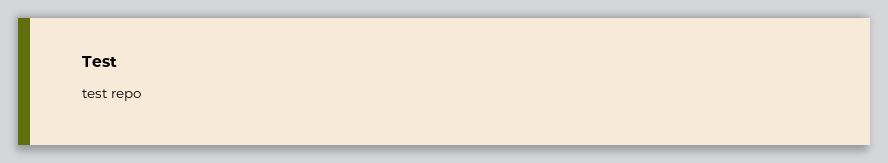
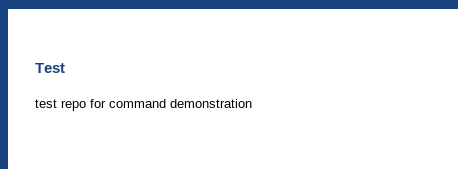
(141, 96) none -> [90,99,252,108] for command demonstration

